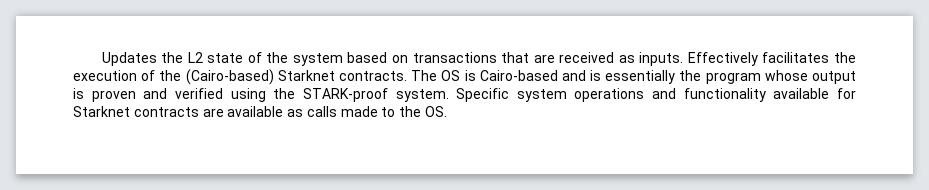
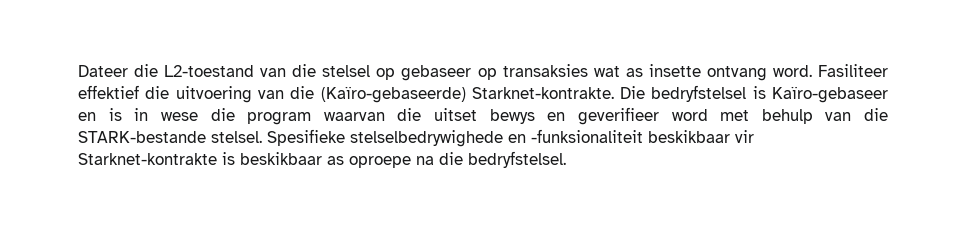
[101,52,857,66] [73,69,856,85] [73,88,856,102] [73,106,448,117] Updates the L2 state of the system based on transactions that are received as inputs. Effectively facilitates the execution of the (Cairo-based) Starknet contracts. The OS is Cairo-based and is essentially the program whose output is proven and verified using the STARK-proof system. Specific system operations and functionality available for Starknet contracts are available as calls made to the OS. -> [78,64,889,81] [78,85,888,103] [78,107,888,125] [78,129,754,147] [78,151,566,168] Dateer die L2-toestand van die stelsel op gebaseer op transaksies wat as insette ontvang word. Fasiliteer effektief die uitvoering van die (Kaïro-gebaseerde) Starknet-kontrakte. Die bedryfstelsel is Kaïro-gebaseer en is in wese die program waarvan die uitset bewys en geverifieer word met behulp van die STARK-bestande stelsel. Spesifieke stelselbedrywighede en -funksionaliteit beskikbaar vir Starknet-kontrakte is beskikbaar as oproepe na die bedryfstelsel.

